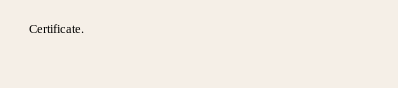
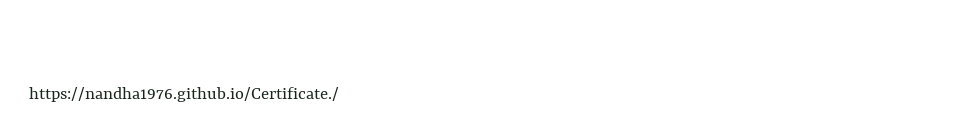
[29,24,84,33] Certificate. -> [29,87,339,102] https://nandha1976.github.io/Certificate./

